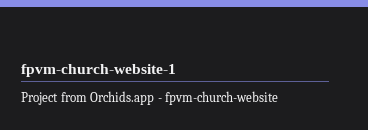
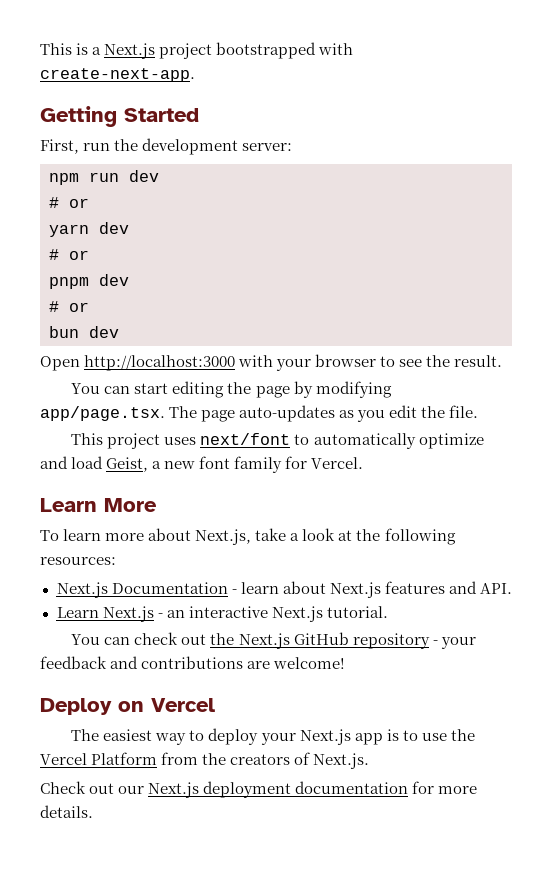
[21,64,176,77] [21,91,279,105] fpvm-church-website-1 // Project from Orchids.app - fpvm-church-website -> [40,42,354,59] [40,68,195,82] [40,106,199,127] [40,138,293,155] [49,170,159,185] [49,197,89,208] [49,222,129,237] [49,249,89,260] [49,274,129,289] [49,301,89,312] [49,326,119,338] [40,354,503,371] [71,381,392,398] [40,405,479,422] [71,433,484,449] [40,456,364,473] [40,498,157,512] [40,528,456,545] [40,557,116,565] [56,581,512,598] [56,606,388,622] [71,632,476,649] [40,656,346,669] [40,698,215,715] [71,728,475,745] [40,752,370,769] [40,781,478,798] [40,805,93,818] This is a Next.js project bootstrapped with create-next-app. // Getting Started // First, run the development server: // npm run dev // # or // yarn dev // # or // pnpm dev // # or // bun dev // Open http://localhost:3000 with your browser to see the result. // You can start editing the page by modifying app/page.tsx. The page auto-updates as you edit the file. // This project uses next/font to automatically optimize and load Geist, a new font family for Vercel. // Learn More // To learn more about Next.js, take a look at the following resources: // Next.js Documentation - learn about Next.js features and API. // Learn Next.js - an interactive Next.js tutorial. // You can check out the Next.js GitHub repository - your feedback and contributions are welcome! // Deploy on Vercel // The easiest way to deploy your Next.js app is to use the Vercel Platform from the creators of Next.js. // Check out our Next.js deployment documentation for more details.

